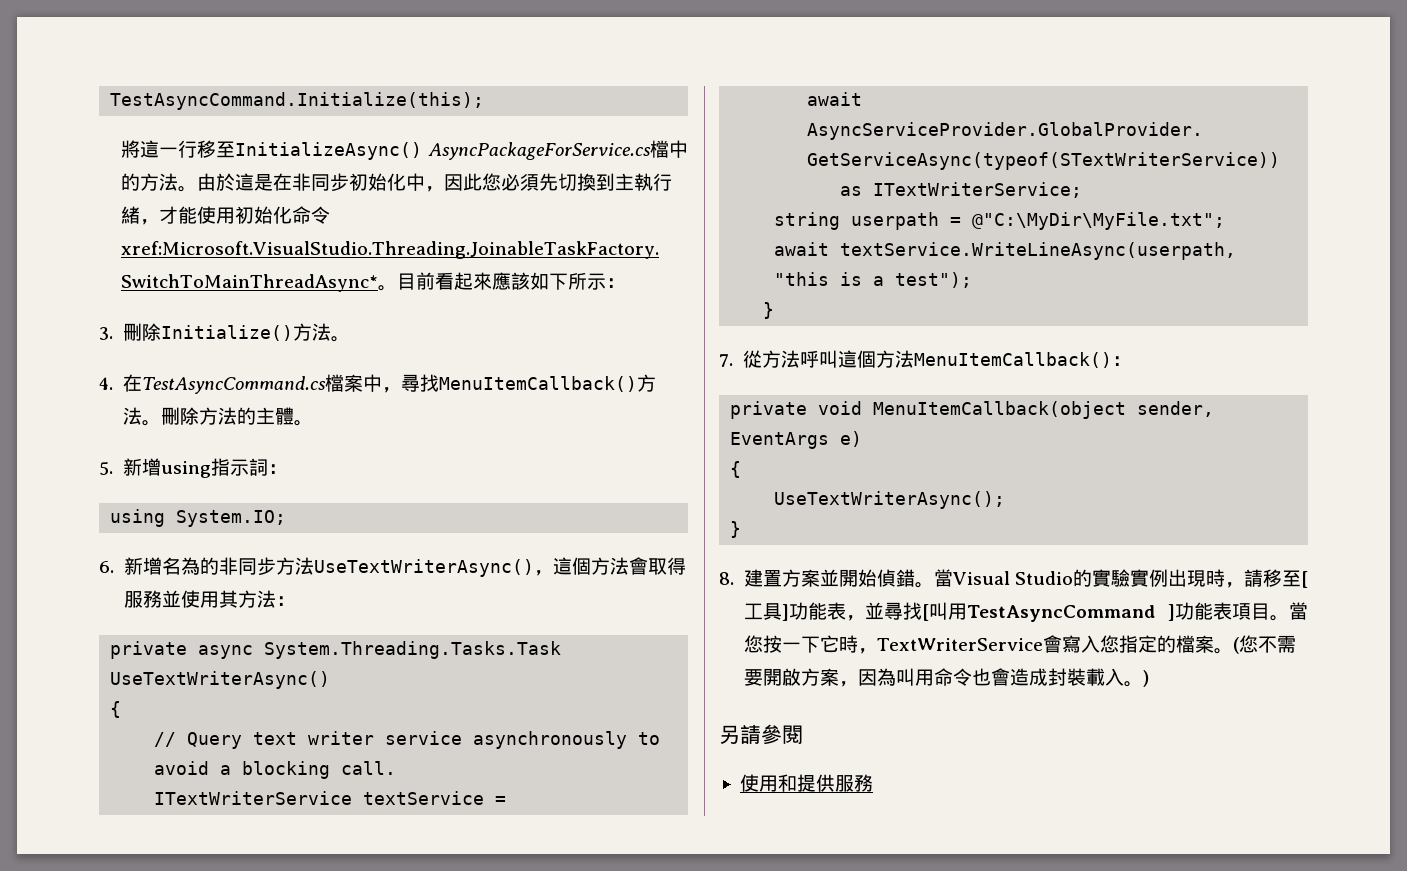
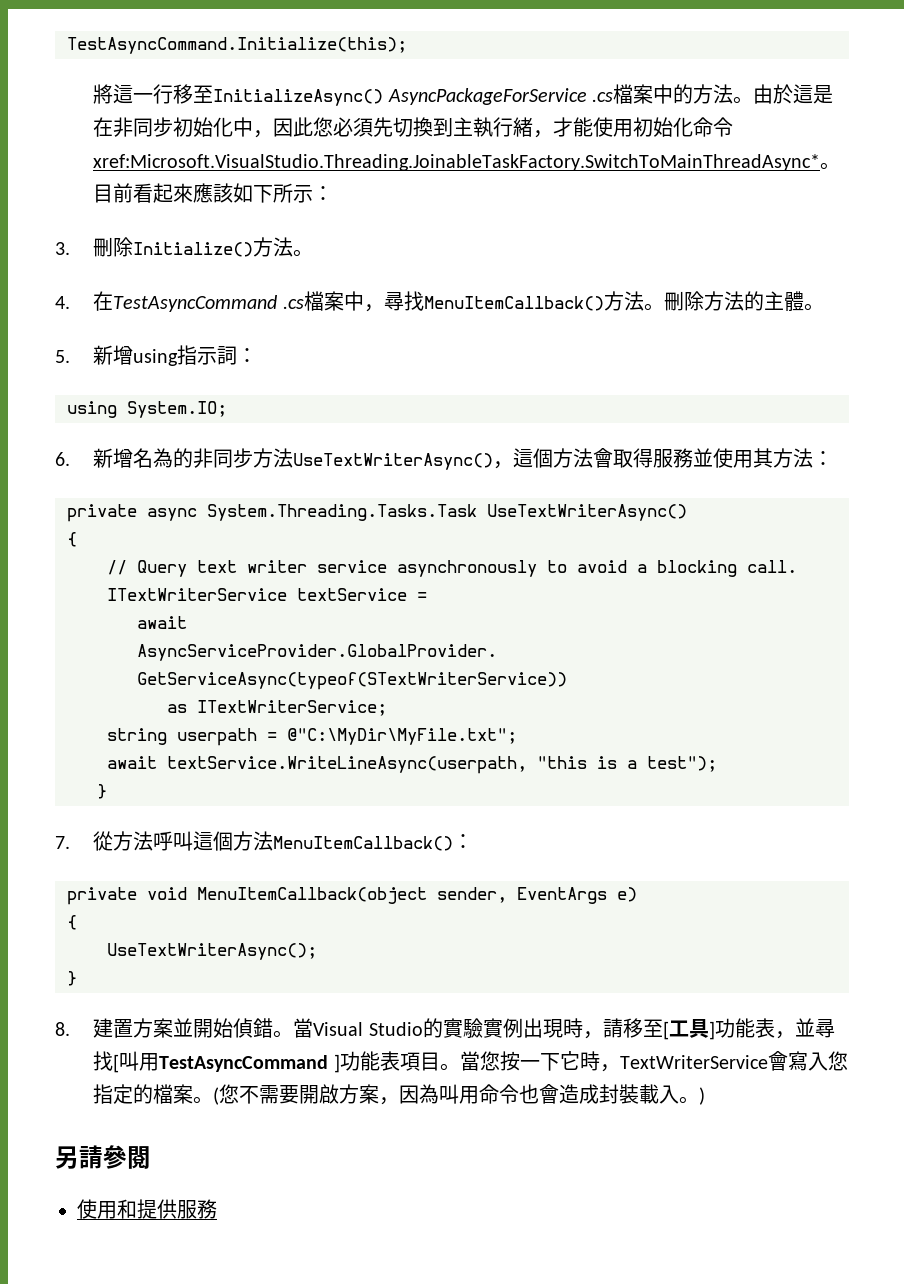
[428,140,669,160] AsyncPackageForService.cs檔 -> [387,84,653,105] AsyncPackageForService .cs檔案
[141,376,327,394] TestAsyncCommand.cs -> [113,295,304,312] TestAsyncCommand .cs

